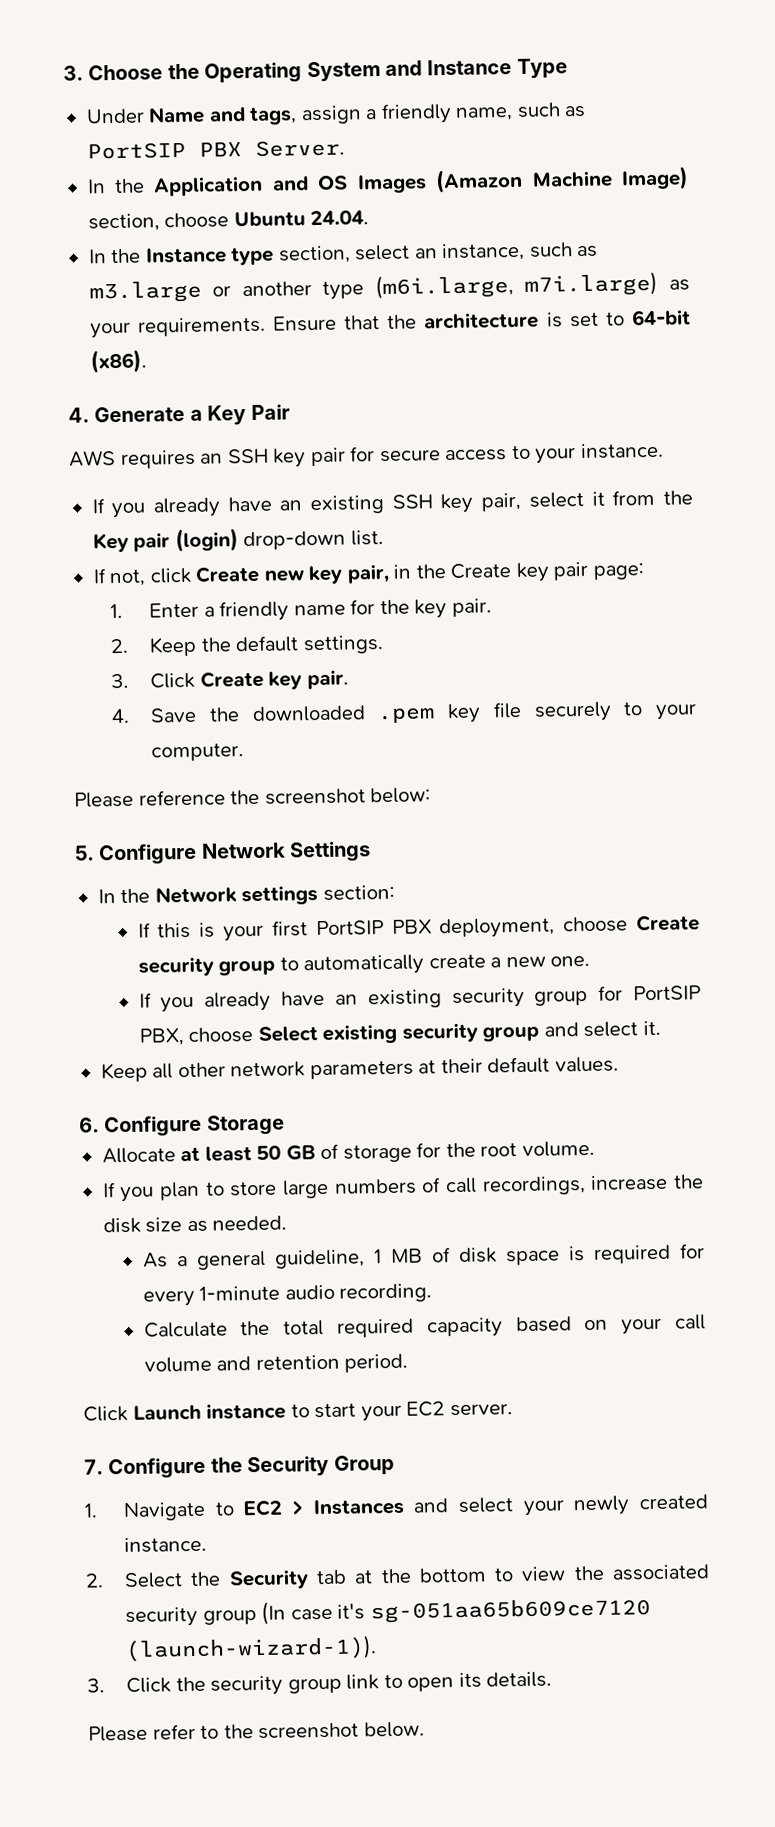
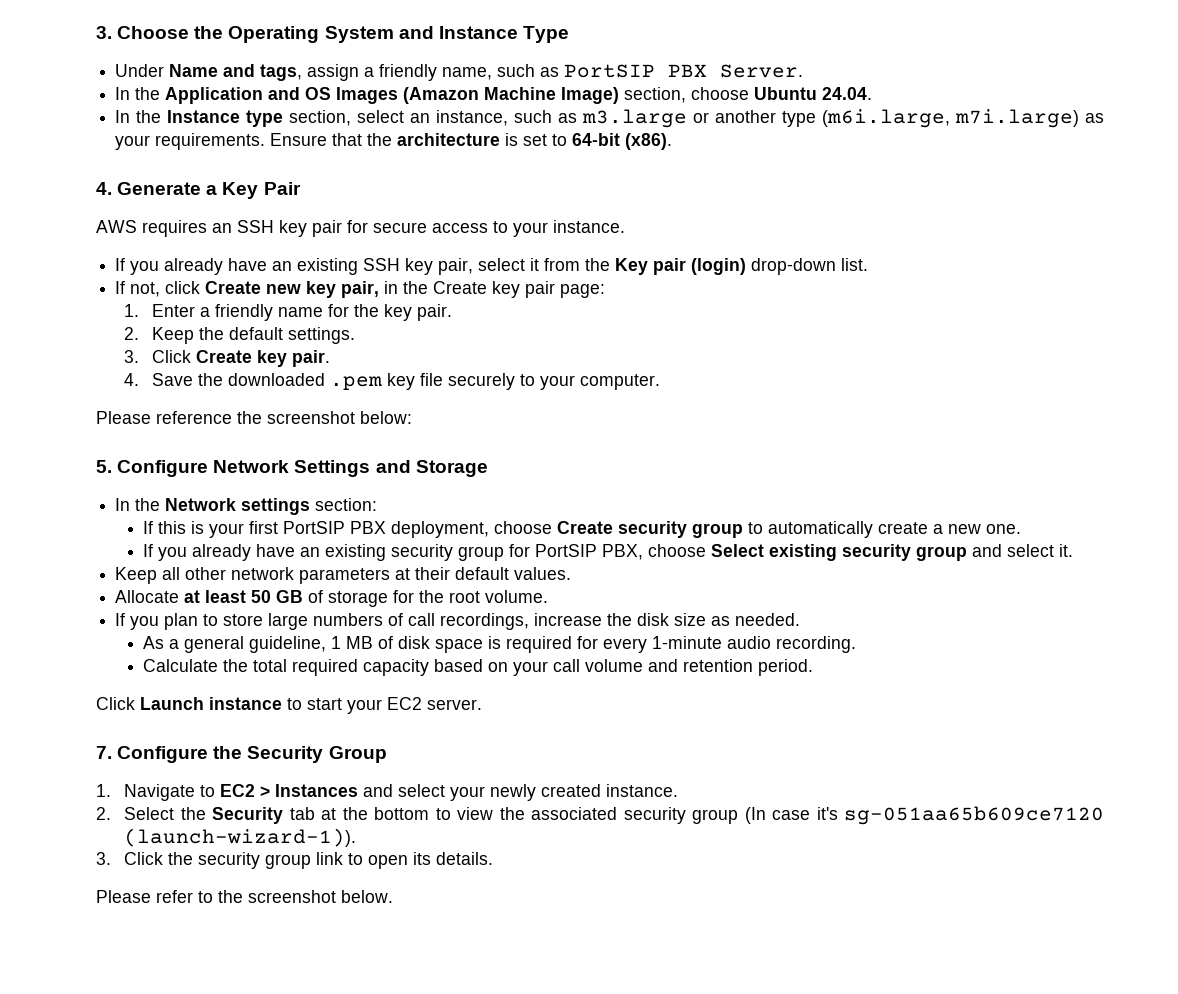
(372, 852) none -> [375,460,488,477] and Storage
[79,1114,285,1138] // 6. Configure Storage -> (572, 573) none

